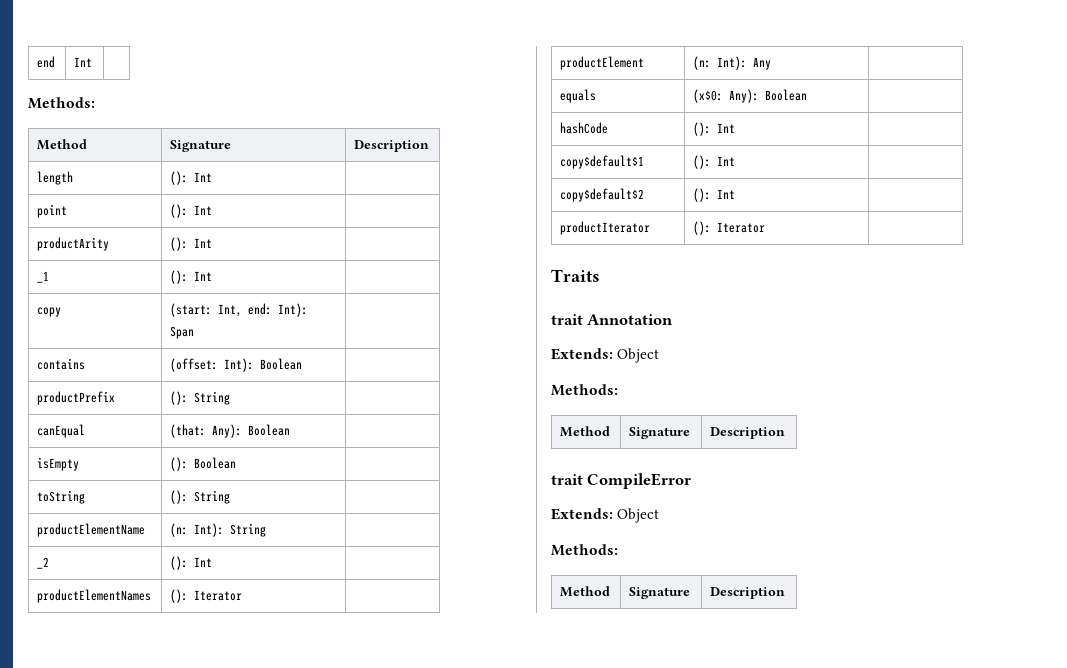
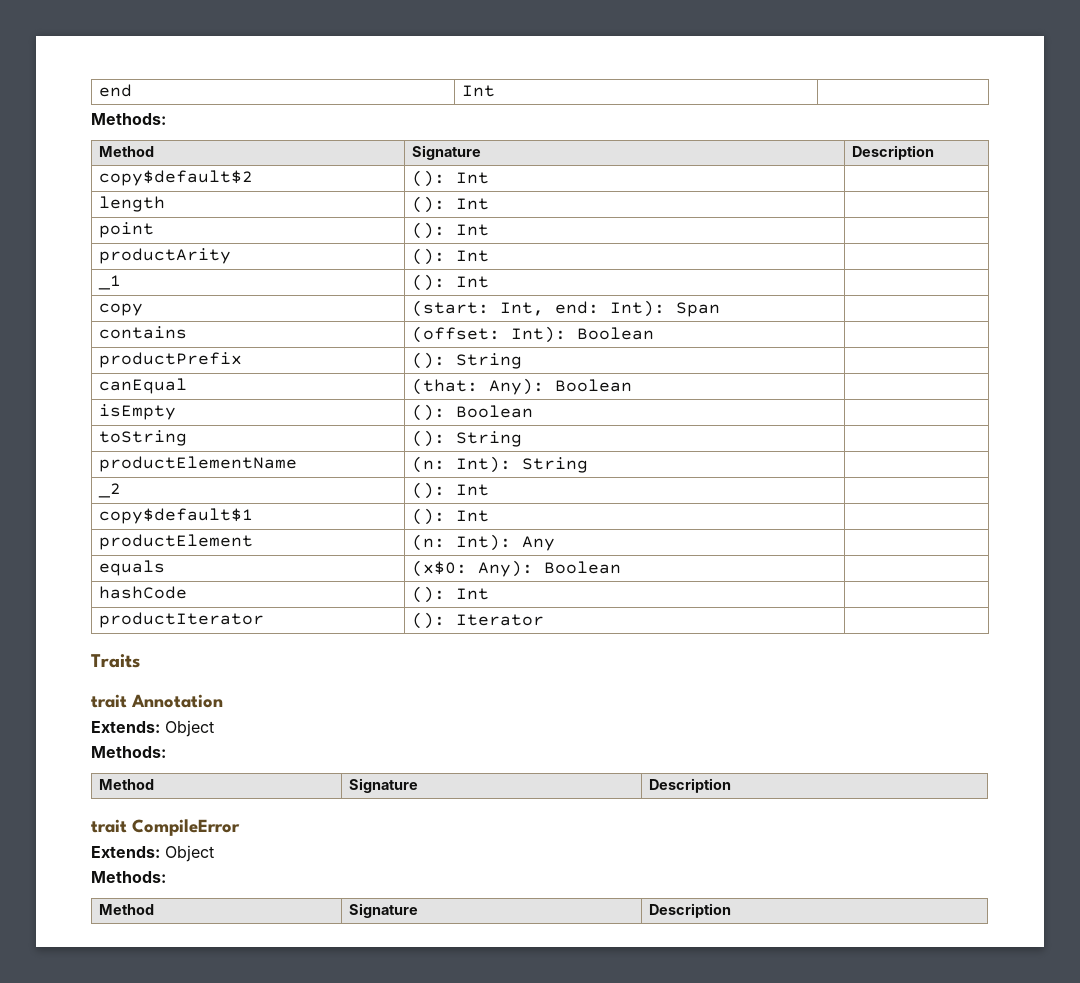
(430, 146) none -> [98,170,253,186] [411,170,489,187] // copy$default$2 | (): Int |
[37,589,152,603] [170,589,243,603] productElementNames | (): Iterator -> [98,508,253,524] [411,508,489,525] copy$default$1 | (): Int
[560,155,645,169] [693,155,736,169] [560,188,645,202] [693,188,736,202] // copy$default$1 | (): Int | // copy$default$2 | (): Int | -> (489, 594) none

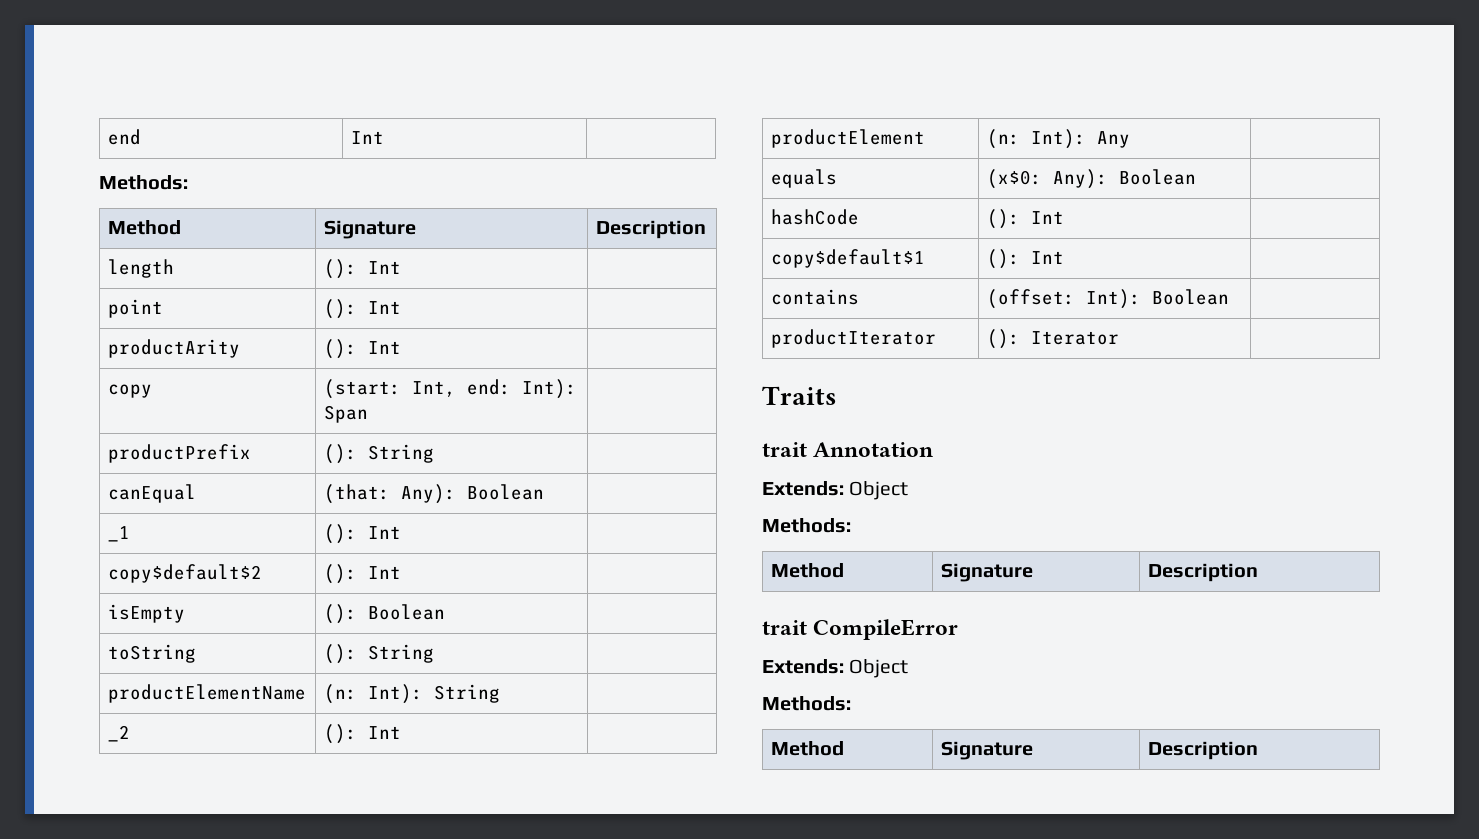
[98,170,253,186] [411,170,489,187] // copy$default$2 | (): Int | -> (706, 229) none
[97,275,121,290] [411,274,489,291] // _1 | (): Int | -> (401, 347) none
[98,326,187,339] [411,326,654,343] // contains | (offset: Int): Boolean | -> (368, 414) none
(632, 385) none -> [107,526,130,542] [323,524,401,544] [107,564,262,583] [323,564,401,584] // _1 | (): Int | // copy$default$2 | (): Int |
[98,508,253,524] [411,508,489,525] // copy$default$1 | (): Int | -> (401, 732) none
(489, 594) none -> [770,249,925,268] [986,249,1064,269] [770,289,859,305] [986,289,1229,309] // copy$default$1 | (): Int | // contains | (offset: Int): Boolean |

